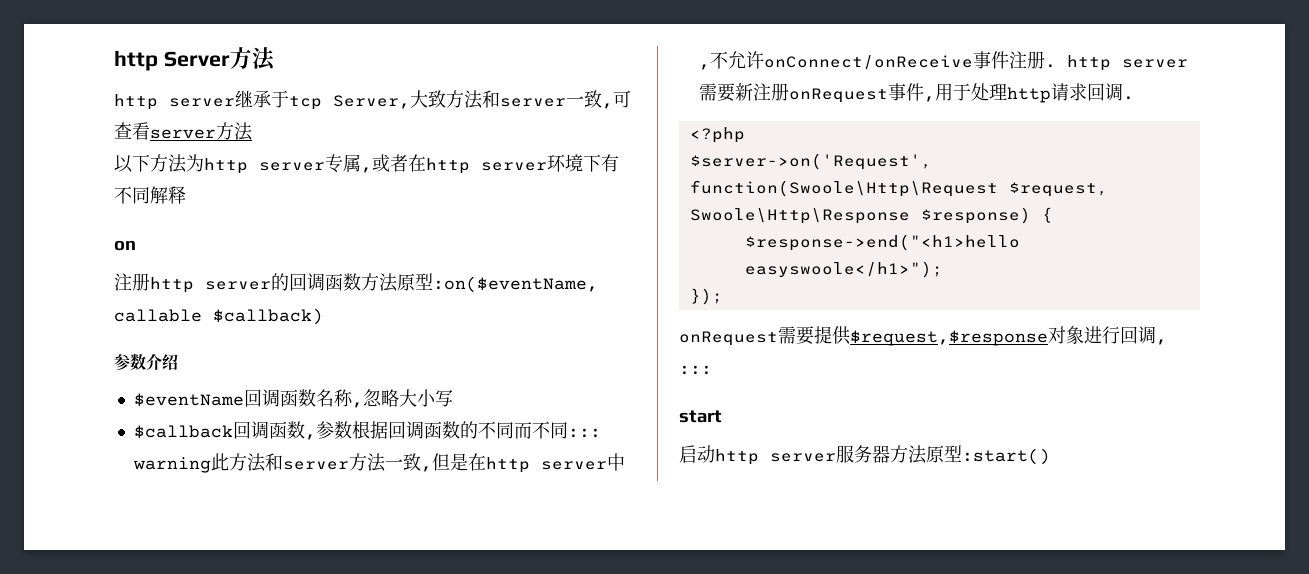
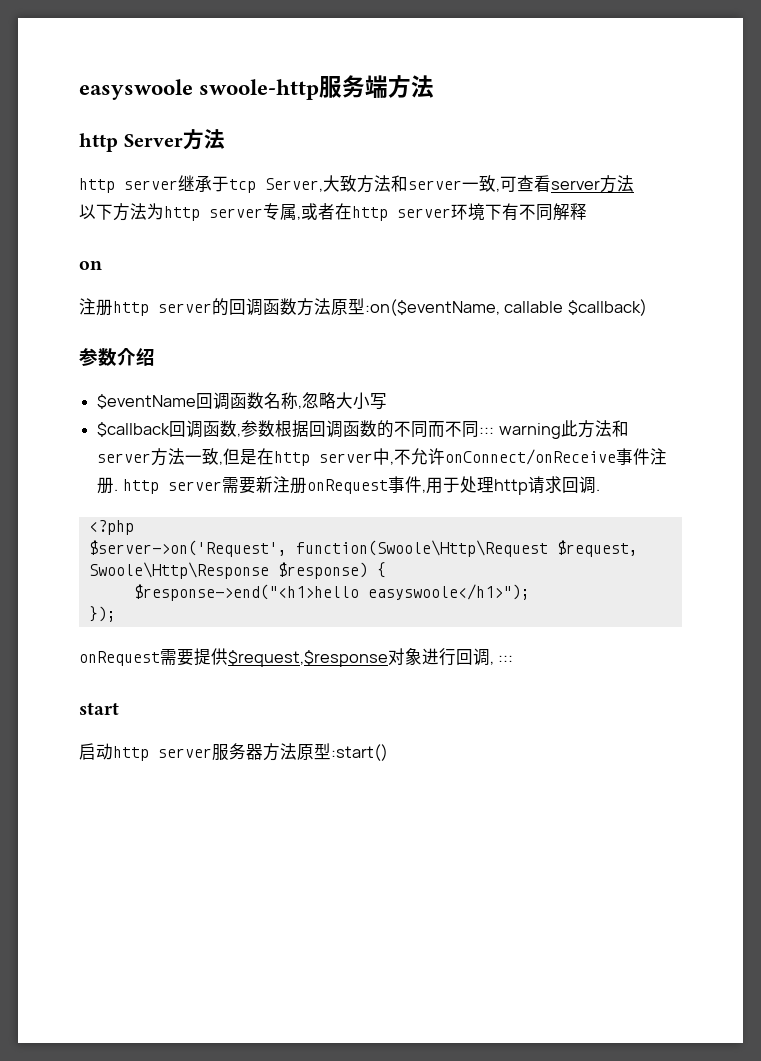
(114, 60) none -> [79,75,435,100] easyswoole swoole-http服务端方法 //

